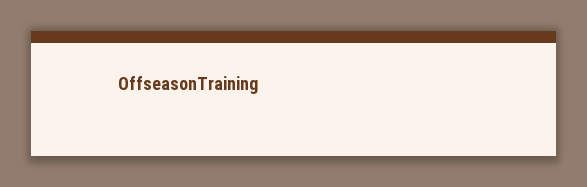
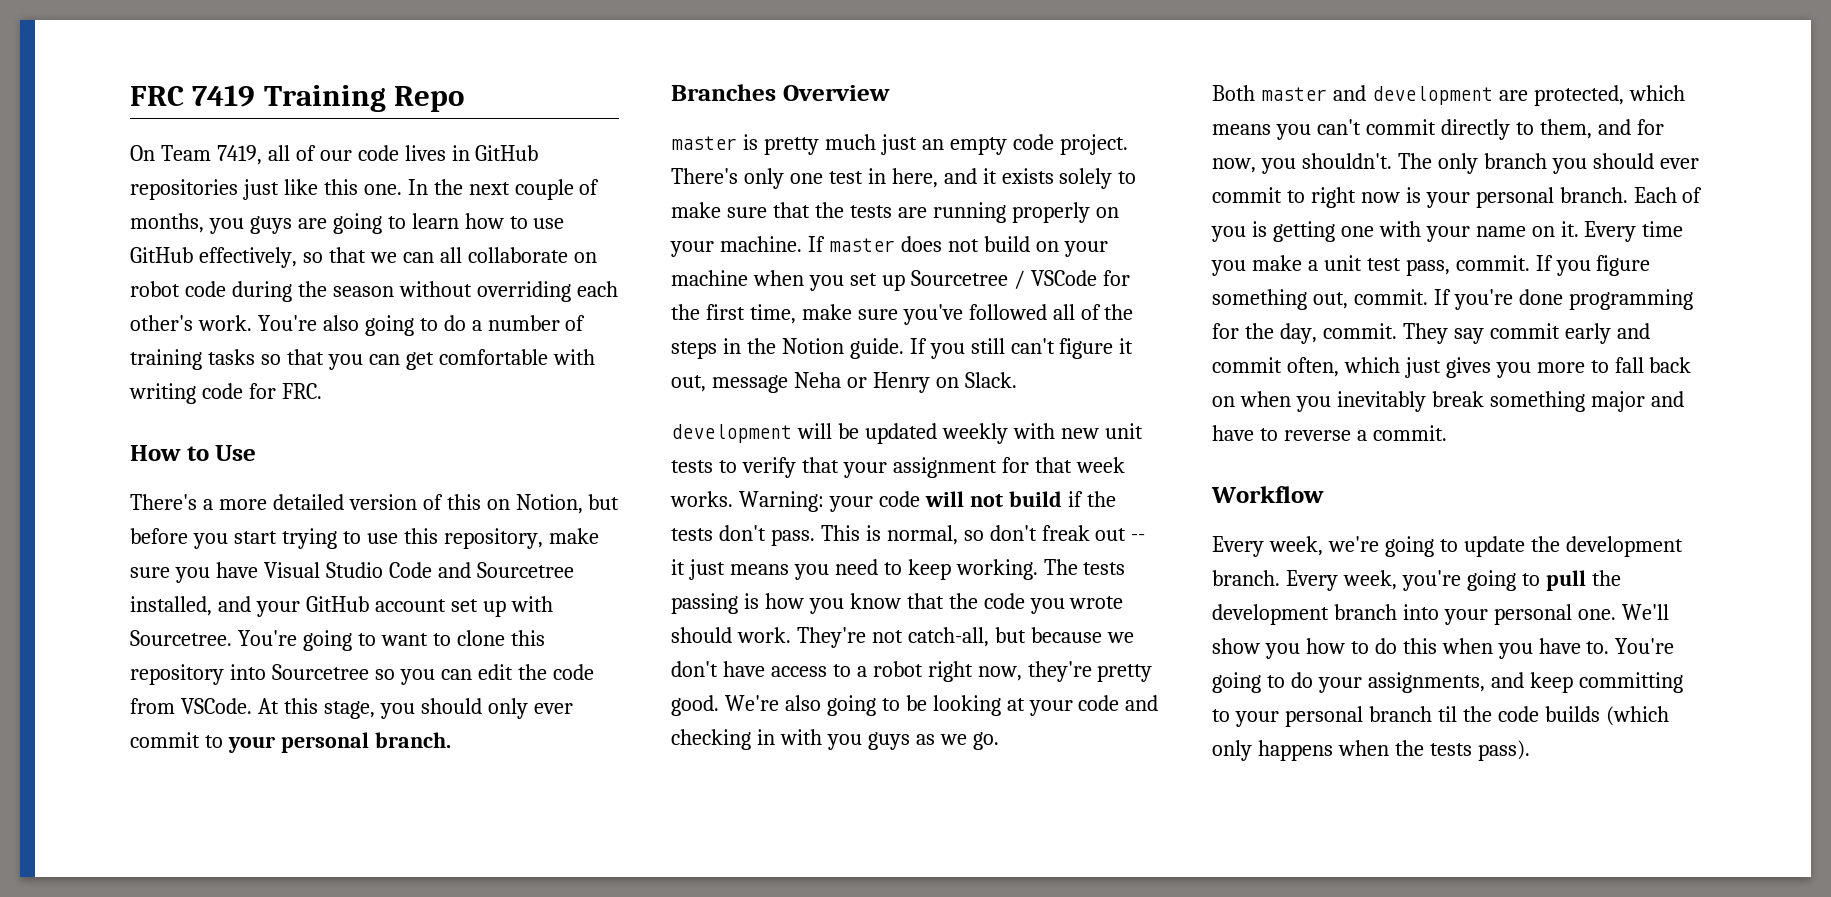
[118,76,258,94] OffseasonTraining -> [130,85,465,112] [130,145,539,165] [130,179,600,200] [130,213,565,234] [130,247,597,268] [130,281,618,302] [130,315,586,336] [130,349,595,370] [129,383,322,404] [130,445,257,461] [130,494,620,514] [130,528,599,549] [130,562,574,583] [130,596,553,617] [130,630,545,651] [130,664,594,685] [130,698,573,719] [130,732,451,753] [671,84,890,101] [671,134,1128,155] [671,168,1137,189] [671,202,1119,223] [670,236,1108,257] [671,270,1130,291] [671,304,1134,325] [671,338,1134,359] [671,372,1017,393] [671,423,1143,444] [671,457,1125,478] [670,491,1116,512] [671,525,1146,546] [671,559,1126,580] [671,593,1124,614] [671,627,1134,648] [671,661,1153,682] [671,695,1159,716] [671,729,999,750] [1212,85,1685,106] [1212,119,1664,140] [1212,153,1699,174] [1212,187,1703,208] [1211,221,1684,242] [1211,255,1651,276] [1212,289,1693,310] [1212,323,1650,344] [1212,357,1692,378] [1212,391,1684,412] [1212,425,1447,441] [1211,486,1324,503] [1212,536,1683,557] [1212,570,1621,591] [1212,604,1669,625] [1212,638,1675,659] [1212,672,1683,693] [1212,706,1669,727] [1212,740,1530,761] FRC 7419 Training Repo // On Team 7419, all of our code lives in GitHub repositories just like this one. In the next couple of months, you guys are going to learn how to use GitHub effectively, so that we can all collaborate on robot code during the season without overriding each other's work. You're also going to do a number of training tasks so that you can get comfortable with writing code for FRC. // How to Use // There's a more detailed version of this on Notion, but before you start trying to use this repository, make sure you have Visual Studio Code and Sourcetree installed, and your GitHub account set up with Sourcetree. You're going to want to clone this repository into Sourcetree so you can edit the code from VSCode. At this stage, you should only ever commit to your personal branch. // Branches Overview // master is pretty much just an empty code project. There's only one test in here, and it exists solely to make sure that the tests are running properly on your machine. If master does not build on your machine when you set up Sourcetree / VSCode for the first time, make sure you've followed all of the steps in the Notion guide. If you still can't figure it out, message Neha or Henry on Slack. // development will be updated weekly with new unit tests to verify that your assignment for that week works. Warning: your code will not build if the tests don't pass. This is normal, so don't freak out -- it just means you need to keep working. The tests passing is how you know that the code you wrote should work. They're not catch-all, but because we don't have access to a robot right now, they're pretty good. We're also going to be looking at your code and checking in with you guys as we go. // Both master and development are protected, which means you can't commit directly to them, and for now, you shouldn't. The only branch you should ever commit to right now is your personal branch. Each of you is getting one with your name on it. Every time you make a unit test pass, commit. If you figure something out, commit. If you're done programming for the day, commit. They say commit early and commit often, which just gives you more to fall back on when you inevitably break something major and have to reverse a commit. // Workflow // Every week, we're going to update the development branch. Every week, you're going to pull the development branch into your personal one. We'll show you how to do this when you have to. You're going to do your assignments, and keep committing to your personal branch til the code builds (which only happens when the tests pass).

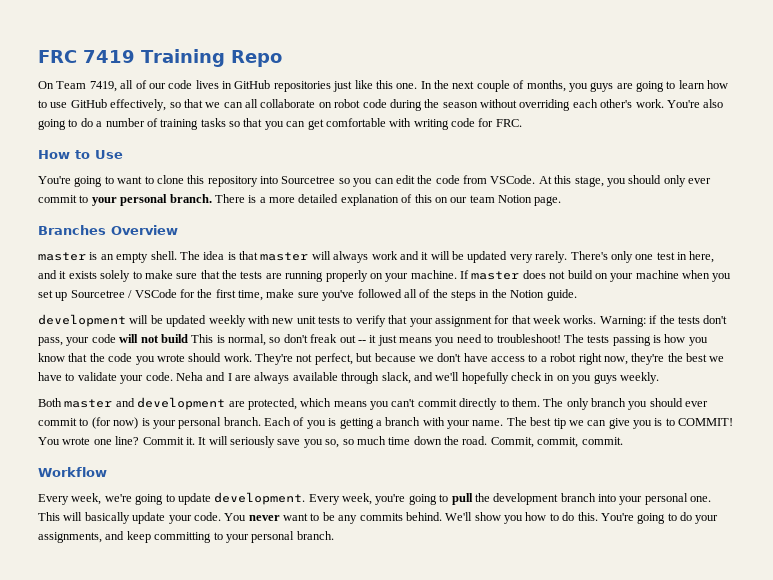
[130,494,620,514] [130,528,599,549] [130,562,574,583] [130,596,553,617] [130,630,232,646] There's a more detailed version of this on Notion, but before you start trying to use this repository, make sure you have Visual Studio Code and Sourcetree installed, and your GitHub account set up with Sourcetree. -> (123, 154) none
[671,84,890,101] [671,134,1128,155] // Branches Overview // master is pretty much just an empty code project. -> [214,194,562,206] [38,225,178,235] [38,251,568,263] There is a more detailed explanation of this on our team Notion page. // Branches Overview // master is an empty shell. The idea is that master will always work and it will be updated very rarely.
[909,338,1134,359] [671,372,1017,393] If you still can't figure it out, message Neha or Henry on Slack. -> (577, 295) none
(824, 501) none -> [649,315,728,324] [38,337,63,346] if the tests don't pass,
[1067,491,1116,507] [671,525,815,546] if the tests don't pass. -> (188, 338) none
[907,559,1038,580] keep working. -> [496,334,561,343] troubleshoot!
[907,627,989,647] catch-all, -> [314,353,353,365] perfect,
[1097,664,1153,682] [671,695,1159,716] [671,729,999,750] pretty good. We're also going to be looking at your code and checking in with you guys as we go. -> [667,353,725,362] [38,372,659,384] the best we have to validate your code. Neha and I are always available through slack, and we'll hopefully check in on you guys weekly.
[1539,119,1664,139] [1212,153,1392,174] them, and for now, you shouldn't. -> [511,398,540,407] them.
[1310,187,1400,208] right now -> [91,417,139,429] (for now)
[1340,221,1684,242] [1211,255,1651,276] [1212,289,1693,310] [1212,323,1650,344] [1212,357,1692,378] [1212,391,1684,412] [1212,425,1367,441] one with your name on it. Every time you make a unit test pass, commit. If you figure something out, commit. If you're done programming for the day, commit. They say commit early and commit often, which just gives you more to fall back on when you inevitably break something major and have to reverse a -> [375,417,734,429] [38,436,579,448] a branch with your name. The best tip we can give you is to COMMIT! You wrote one line? Commit it. It will seriously save you so, so much time down the road. Commit, commit,
[1530,536,1683,557] [1212,570,1280,586] the development branch. -> [214,492,306,505] development.
(1616, 614) none -> [38,512,442,524] This will basically update your code. You never want to be any commits behind.
[1402,638,1610,659] this when you have to. -> [577,512,598,521] this.
[1368,706,1669,726] [1212,740,1530,761] branch til the code builds (which only happens when the tests pass). -> [296,531,334,540] branch.

